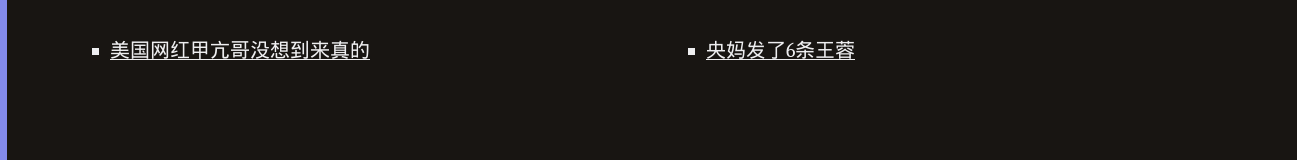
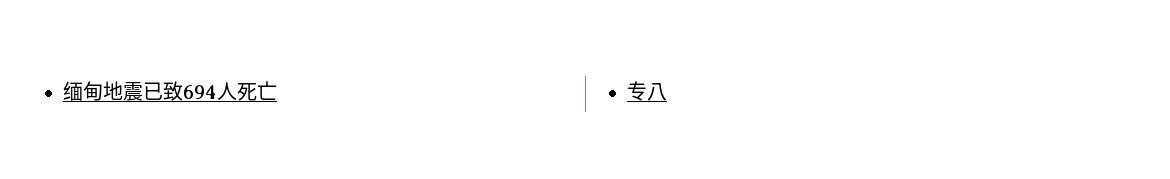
[110,40,370,59] [706,40,855,59] 美国网红甲亢哥没想到来真的 // 央妈发了6条王蓉 -> [63,81,277,101] [627,81,667,101] 缅甸地震已致694人死亡 // 专八

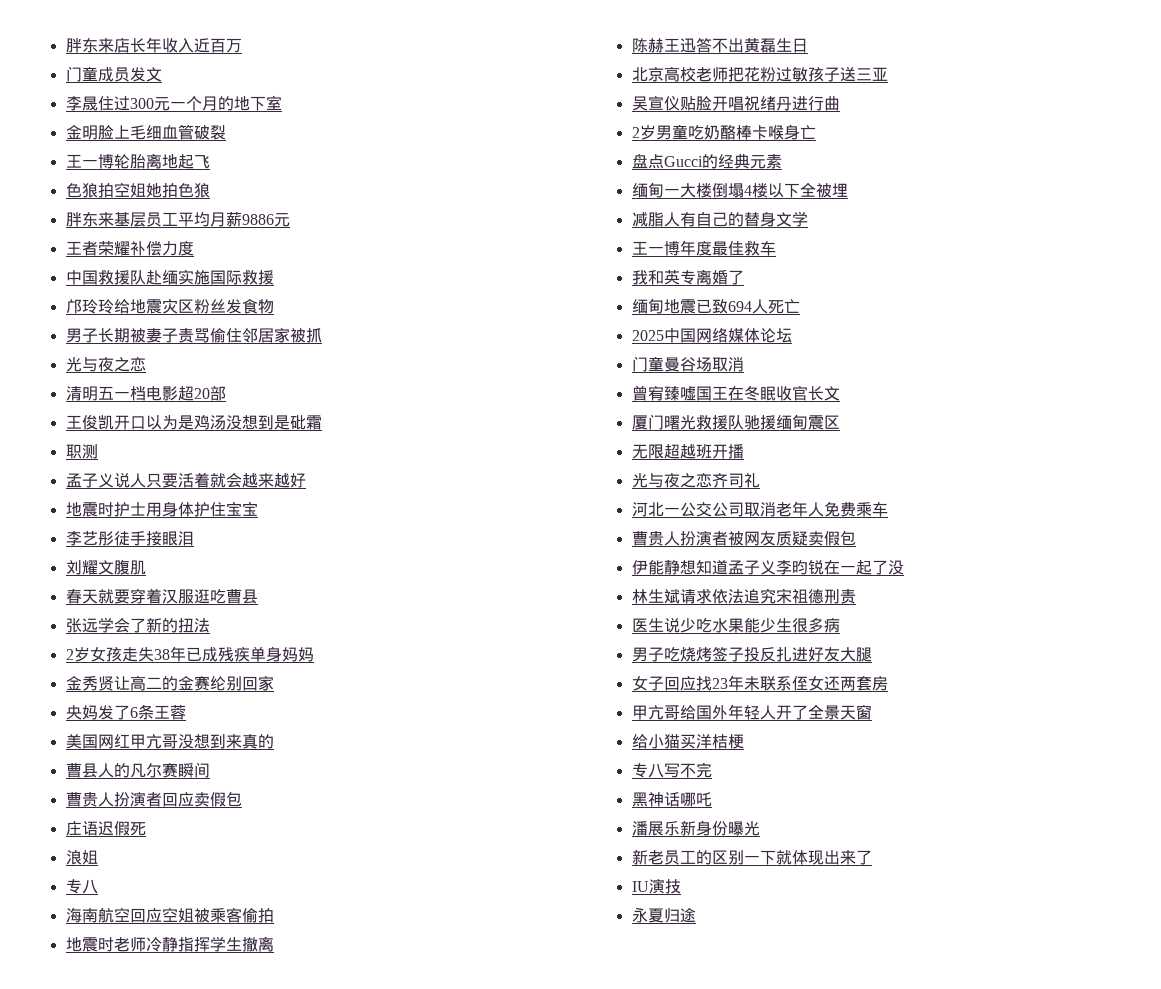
(63, 91) none -> [65,37,242,53] [65,66,162,82] [65,95,282,111] [65,124,226,140] [65,153,210,169] [65,182,210,198] [65,212,290,227] [65,241,194,256] [65,269,274,285] [65,298,274,314] [65,327,322,343] [65,356,146,372] [65,386,226,401] [65,414,322,430] [65,444,98,459] [65,472,306,488] [65,501,258,517] [65,531,194,546] [65,560,146,575] [65,588,258,604] [65,617,210,633] [65,646,314,662] [65,675,274,691] [65,704,186,720] [65,734,274,749] [65,762,210,778] [65,791,242,807] [65,821,146,836] [65,849,98,865] [65,879,98,894] [65,907,274,923] [65,936,274,952] [631,37,808,53] [631,66,888,82] [631,95,840,111] [631,124,816,140] [631,153,782,169] [631,182,848,198] [631,211,808,227] [631,240,776,256] [631,269,744,285] 胖东来店长年收入近百万 // 门童成员发文 // 李晟住过300元一个月的地下室 // 金明脸上毛细血管破裂 // 王一博轮胎离地起飞 // 色狼拍空姐她拍色狼 // 胖东来基层员工平均月薪9886元 // 王者荣耀补偿力度 // 中国救援队赴缅实施国际救援 // 邝玲玲给地震灾区粉丝发食物 // 男子长期被妻子责骂偷住邻居家被抓 // 光与夜之恋 // 清明五一档电影超20部 // 王俊凯开口以为是鸡汤没想到是砒霜 // 职测 // 孟子义说人只要活着就会越来越好 // 地震时护士用身体护住宝宝 // 李艺彤徒手接眼泪 // 刘耀文腹肌 // 春天就要穿着汉服逛吃曹县 // 张远学会了新的扭法 // 2岁女孩走失38年已成残疾单身妈妈 // 金秀贤让高二的金赛纶别回家 // 央妈发了6条王蓉 // 美国网红甲亢哥没想到来真的 // 曹县人的凡尔赛瞬间 // 曹贵人扮演者回应卖假包 // 庄语迟假死 // 浪姐 // 专八 // 海南航空回应空姐被乘客偷拍 // 地震时老师冷静指挥学生撤离 // 陈赫王迅答不出黄磊生日 // 北京高校老师把花粉过敏孩子送三亚 // 吴宣仪贴脸开唱祝绪丹进行曲 // 2岁男童吃奶酪棒卡喉身亡 // 盘点Gucci的经典元素 // 缅甸一大楼倒塌4楼以下全被埋 // 减脂人有自己的替身文学 // 王一博年度最佳救车 // 我和英专离婚了 //
[627,81,667,101] 专八 -> [631,328,792,343] [631,356,744,372] [631,385,840,401] [631,414,840,430] [631,444,744,459] [631,472,760,488] [631,501,888,517] [631,530,856,546] [631,559,904,575] [631,588,856,604] [631,617,840,633] [631,646,872,662] [631,675,888,691] [631,704,872,720] [631,733,744,749] [631,762,712,778] [631,791,712,807] [631,820,760,836] [631,849,872,865] [631,879,681,894] [631,907,696,923] 2025中国网络媒体论坛 // 门童曼谷场取消 // 曾宥臻嘘国王在冬眠收官长文 // 厦门曙光救援队驰援缅甸震区 // 无限超越班开播 // 光与夜之恋齐司礼 // 河北一公交公司取消老年人免费乘车 // 曹贵人扮演者被网友质疑卖假包 // 伊能静想知道孟子义李昀锐在一起了没 // 林生斌请求依法追究宋祖德刑责 // 医生说少吃水果能少生很多病 // 男子吃烧烤签子投反扎进好友大腿 // 女子回应找23年未联系侄女还两套房 // 甲亢哥给国外年轻人开了全景天窗 // 给小猫买洋桔梗 // 专八写不完 // 黑神话哪吒 // 潘展乐新身份曝光 // 新老员工的区别一下就体现出来了 // IU演技 // 永夏归途

